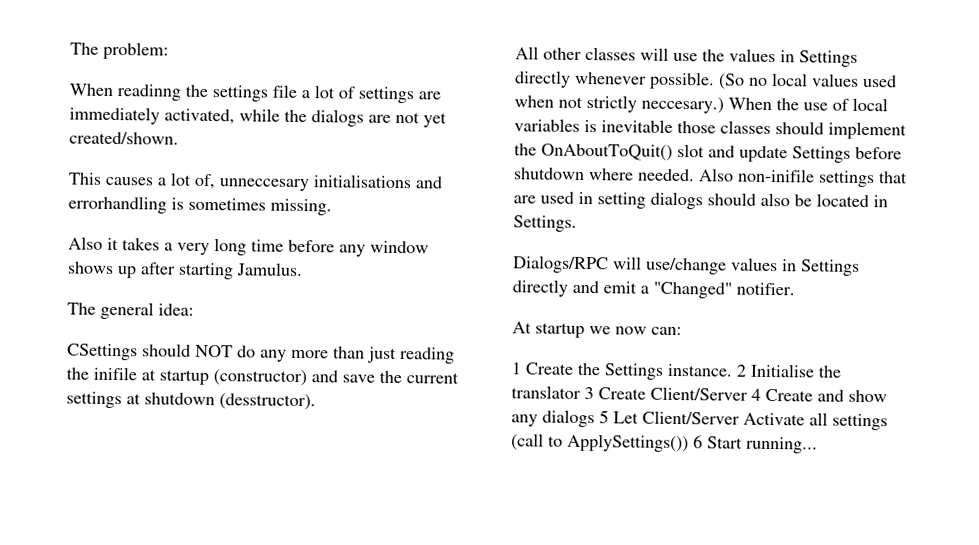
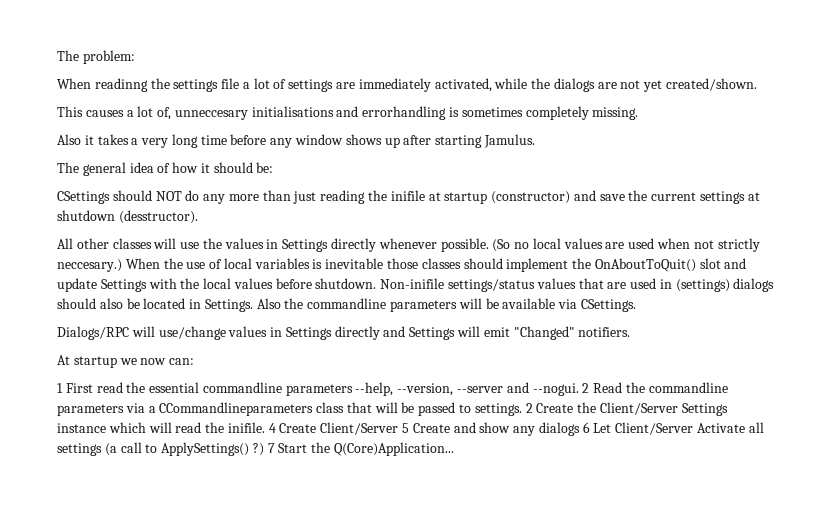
(266, 204) none -> [525,106,589,120] completely
[158,303,194,316] idea: -> [129,162,274,173] idea of how it should be:
(859, 80) none -> [605,242,625,249] are
[855,146,902,160] [513,167,875,188] before shutdown where needed. Also non-inifile settings -> [148,278,576,292] with the local values before shutdown. Non-inifile settings/status values
[597,192,646,209] setting -> [675,279,730,292] (settings)
(577, 223) none -> [256,298,636,312] Also the commandline parameters will be available via CSettings.
[603,281,795,299] emit a "Changed" notifier. -> [409,326,631,340] Settings will emit "Changed" notifiers.
[525,362,842,380] [511,385,594,400] Create the Settings instance. 2 Initialise the translator 3 -> [65,382,728,396] [57,402,728,416] [57,422,276,433] First read the essential commandline parameters --help, --version, --server and --nogui. 2 Read the commandline parameters via a CCommandlineparameters class that will be passed to settings. 2 Create the Client/Server Settings instance which will read the inifile. 4
[751,388,761,401] 4 -> [402,423,410,433] 5
[599,410,609,424] 5 -> [582,422,590,433] 6
[511,433,818,454] (call to ApplySettings()) 6 Start running... -> [104,442,455,456] (a call to ApplySettings() ?) 7 Start the Q(Core)Application...

